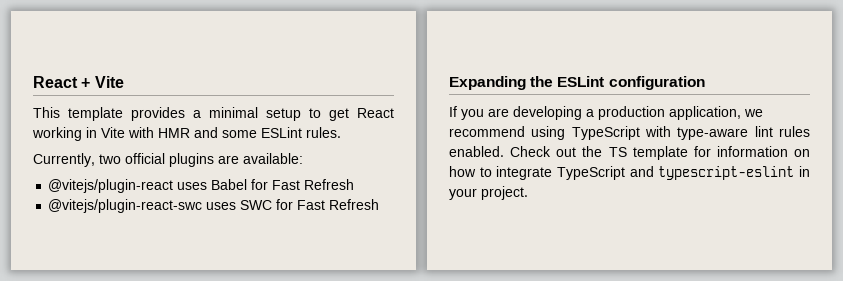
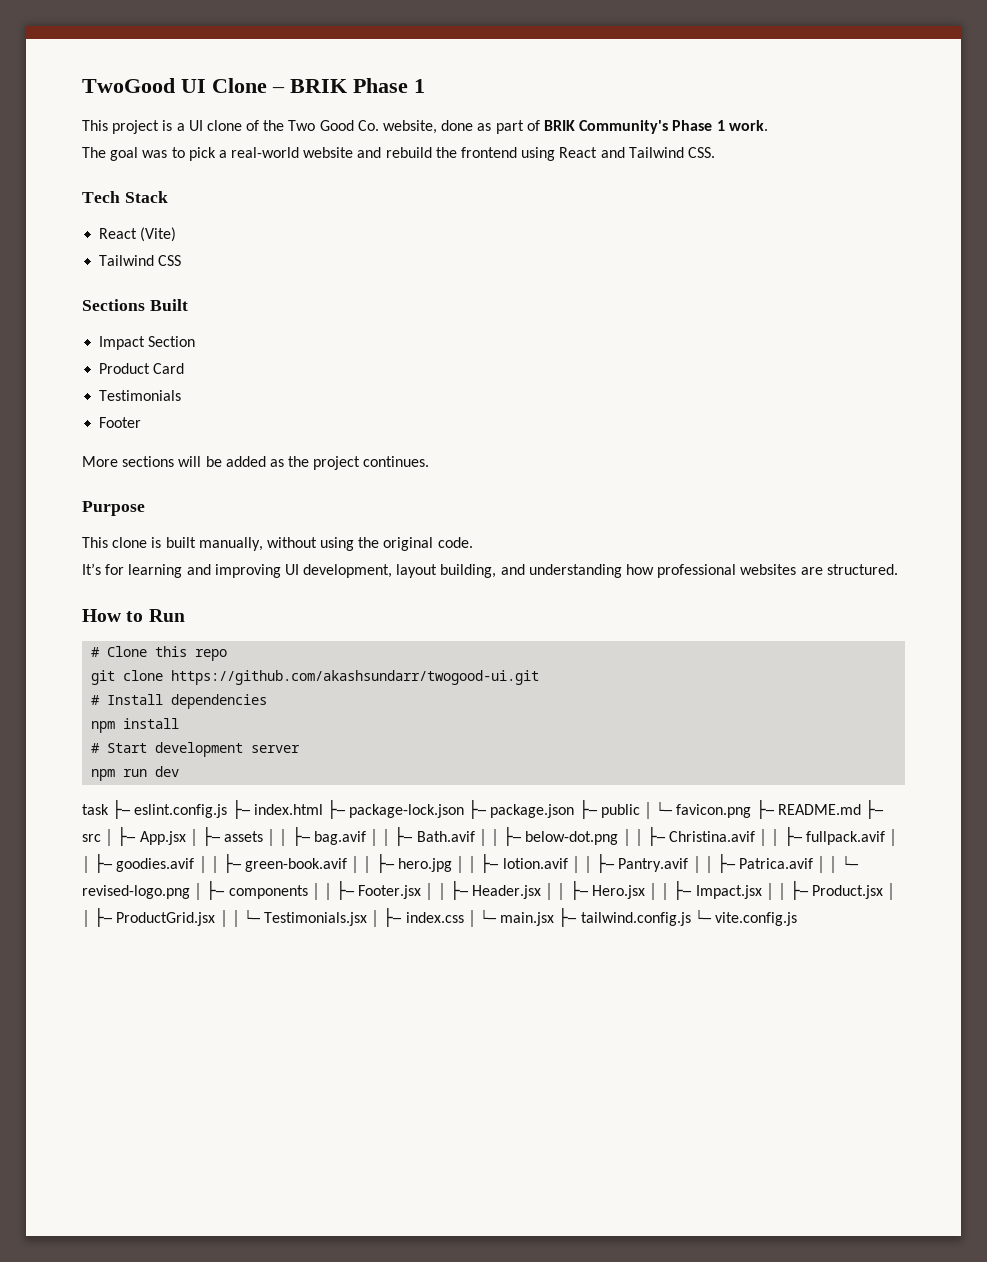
[33,76,124,88] [33,107,394,121] [32,127,341,141] [33,153,303,167] [48,179,355,193] [48,199,380,213] [449,76,705,90] [449,106,763,120] [449,126,810,140] [449,146,810,160] [449,166,810,180] [449,186,528,200] React + Vite // This template provides a minimal setup to get React working in Vite with HMR and some ESLint rules. // Currently, two official plugins are available: // @vitejs/plugin-react uses Babel for Fast Refresh // @vitejs/plugin-react-swc uses SWC for Fast Refresh // Expanding the ESLint configuration // If you are developing a production application, we recommend using TypeScript with type-aware lint rules enabled. Check out the TS template for information on how to integrate TypeScript and typescript-eslint in your project. -> [82,78,425,93] [82,120,768,134] [82,147,715,161] [82,191,168,203] [99,227,177,242] [99,255,182,266] [82,299,188,311] [99,336,196,350] [99,363,185,374] [99,390,182,401] [99,417,142,428] [82,456,430,470] [82,501,145,516] [82,537,473,551] [82,563,898,578] [82,609,185,622] [91,646,228,661] [91,670,540,685] [91,694,268,709] [91,718,180,733] [91,742,301,757] [91,766,180,781] [82,799,884,819] [82,826,897,846] [82,853,859,873] [82,880,896,900] [82,907,797,927] TwoGood UI Clone – BRIK Phase 1 // This project is a UI clone of the Two Good Co. website, done as part of BRIK Community's Phase 1 work. // The goal was to pick a real-world website and rebuild the frontend using React and Tailwind CSS. // Tech Stack // React (Vite) // Tailwind CSS // Sections Built // Impact Section // Product Card // Testimonials // Footer // More sections will be added as the project continues. // Purpose // This clone is built manually, without using the original code. // It’s for learning and improving UI development, layout building, and understanding how professional websites are structured. // How to Run // # Clone this repo // git clone https://github.com/akashsundarr/twogood-ui.git // # Install dependencies // npm install // # Start development server // npm run dev // task ├─ eslint.config.js ├─ index.html ├─ package-lock.json ├─ package.json ├─ public │ └─ favicon.png ├─ README.md ├─ src │ ├─ App.jsx │ ├─ assets │ │ ├─ bag.avif │ │ ├─ Bath.avif │ │ ├─ below-dot.png │ │ ├─ Christina.avif │ │ ├─ fullpack.avif │ │ ├─ goodies.avif │ │ ├─ green-book.avif │ │ ├─ hero.jpg │ │ ├─ lotion.avif │ │ ├─ Pantry.avif │ │ ├─ Patrica.avif │ │ └─ revised-logo.png │ ├─ components │ │ ├─ Footer.jsx │ │ ├─ Header.jsx │ │ ├─ Hero.jsx │ │ ├─ Impact.jsx │ │ ├─ Product.jsx │ │ ├─ ProductGrid.jsx │ │ └─ Testimonials.jsx │ ├─ index.css │ └─ main.jsx ├─ tailwind.config.js └─ vite.config.js

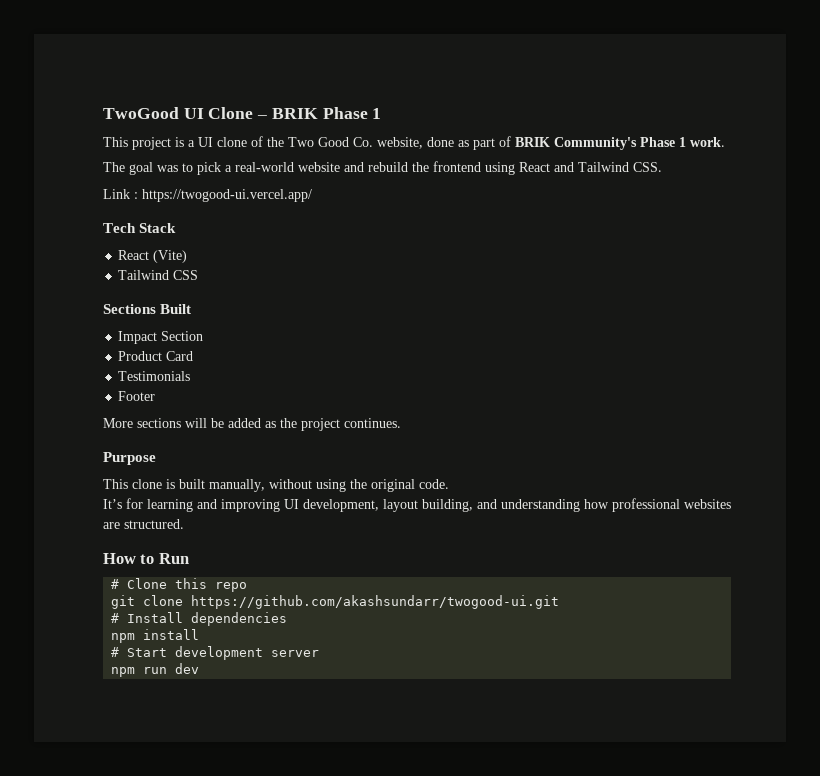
(715, 152) none -> [103,189,312,202] // Link : https://twogood-ui.vercel.app/
[82,799,884,819] [82,826,897,846] [82,853,859,873] [82,880,896,900] [82,907,797,927] // task ├─ eslint.config.js ├─ index.html ├─ package-lock.json ├─ package.json ├─ public │ └─ favicon.png ├─ README.md ├─ src │ ├─ App.jsx │ ├─ assets │ │ ├─ bag.avif │ │ ├─ Bath.avif │ │ ├─ below-dot.png │ │ ├─ Christina.avif │ │ ├─ fullpack.avif │ │ ├─ goodies.avif │ │ ├─ green-book.avif │ │ ├─ hero.jpg │ │ ├─ lotion.avif │ │ ├─ Pantry.avif │ │ ├─ Patrica.avif │ │ └─ revised-logo.png │ ├─ components │ │ ├─ Footer.jsx │ │ ├─ Header.jsx │ │ ├─ Hero.jsx │ │ ├─ Impact.jsx │ │ ├─ Product.jsx │ │ ├─ ProductGrid.jsx │ │ └─ Testimonials.jsx │ ├─ index.css │ └─ main.jsx ├─ tailwind.config.js └─ vite.config.js -> (200, 668) none

